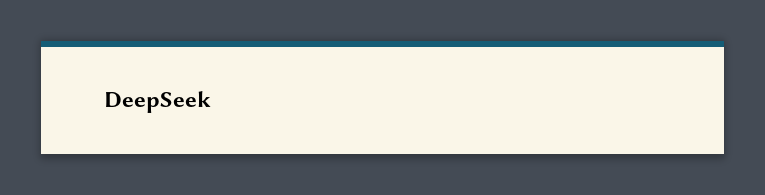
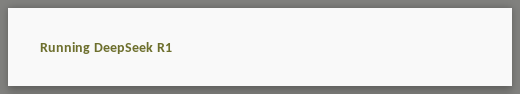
[104,91,211,113] DeepSeek -> [40,42,172,54] Running DeepSeek R1

